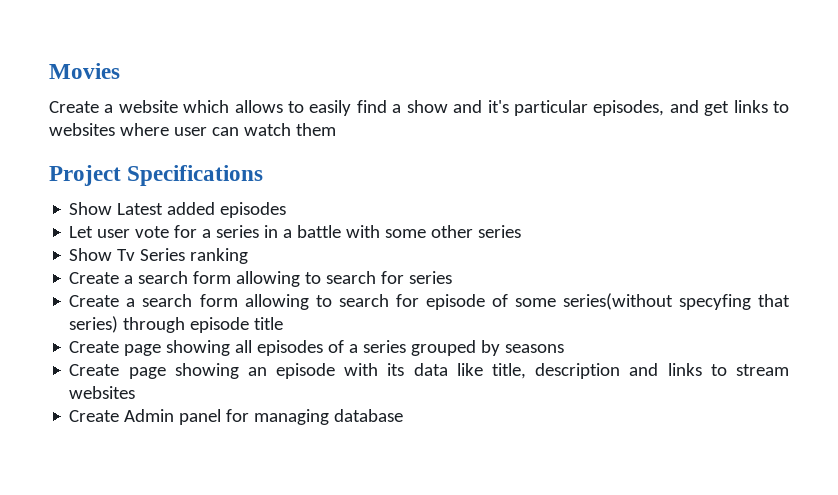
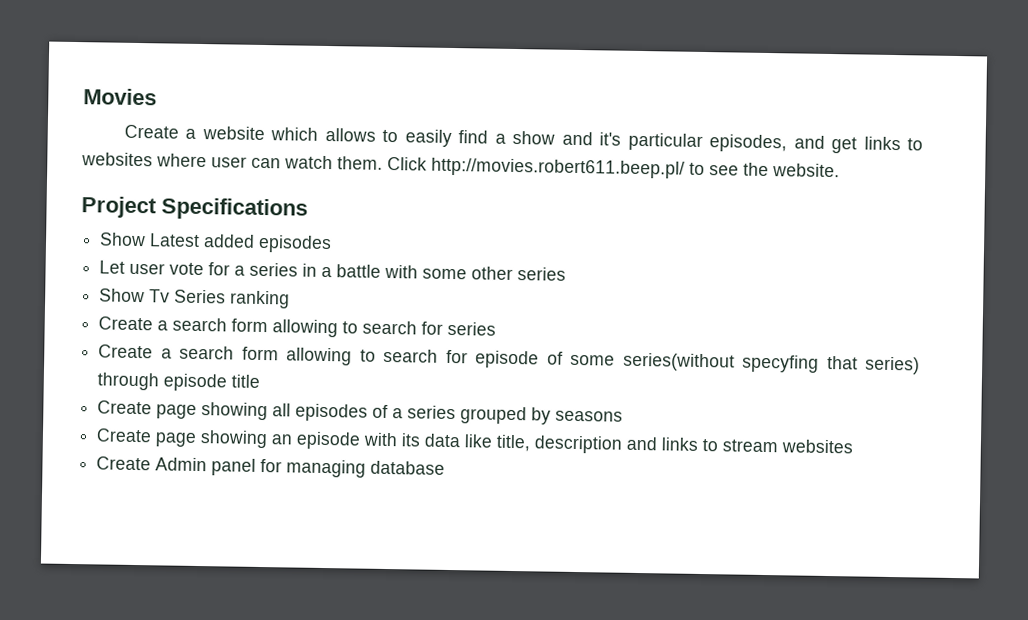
[295,123,336,136] them -> [337,156,840,179] them. Click http://movies.robert611.beep.pl/ to see the website.

